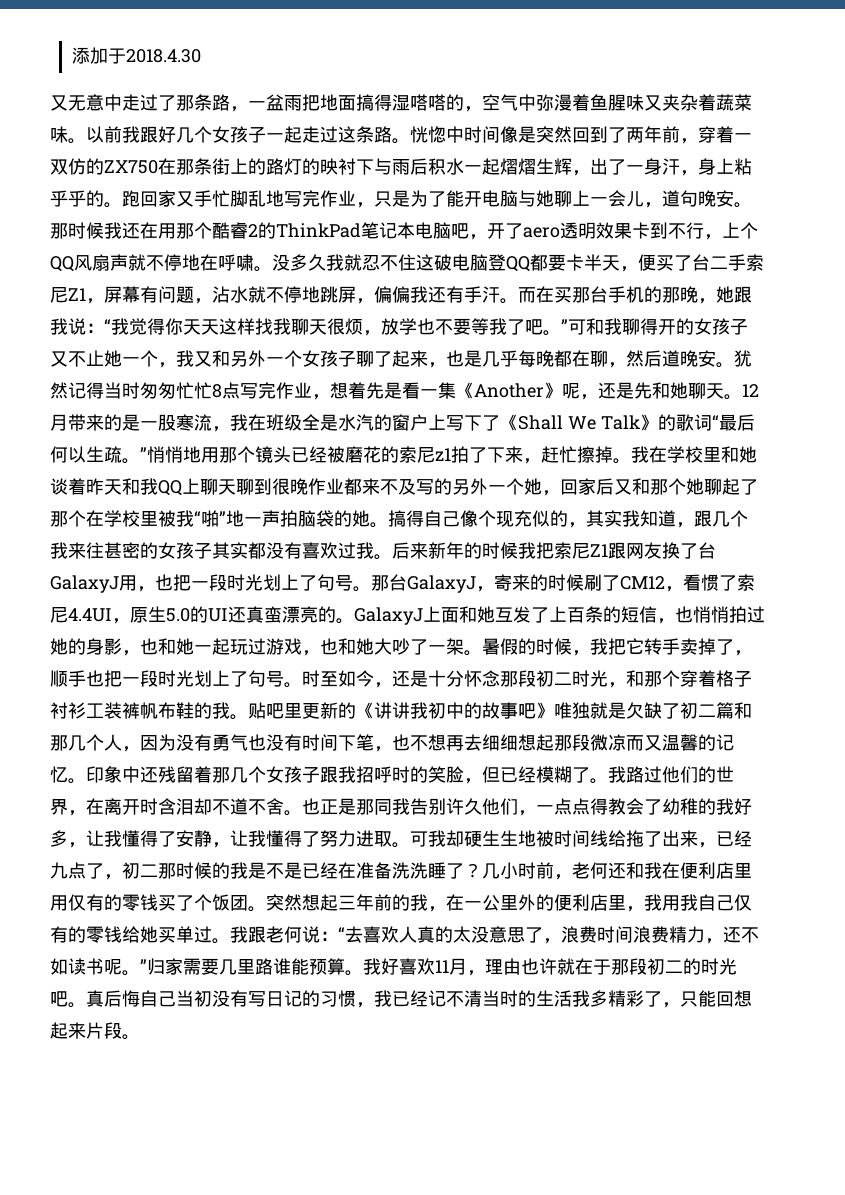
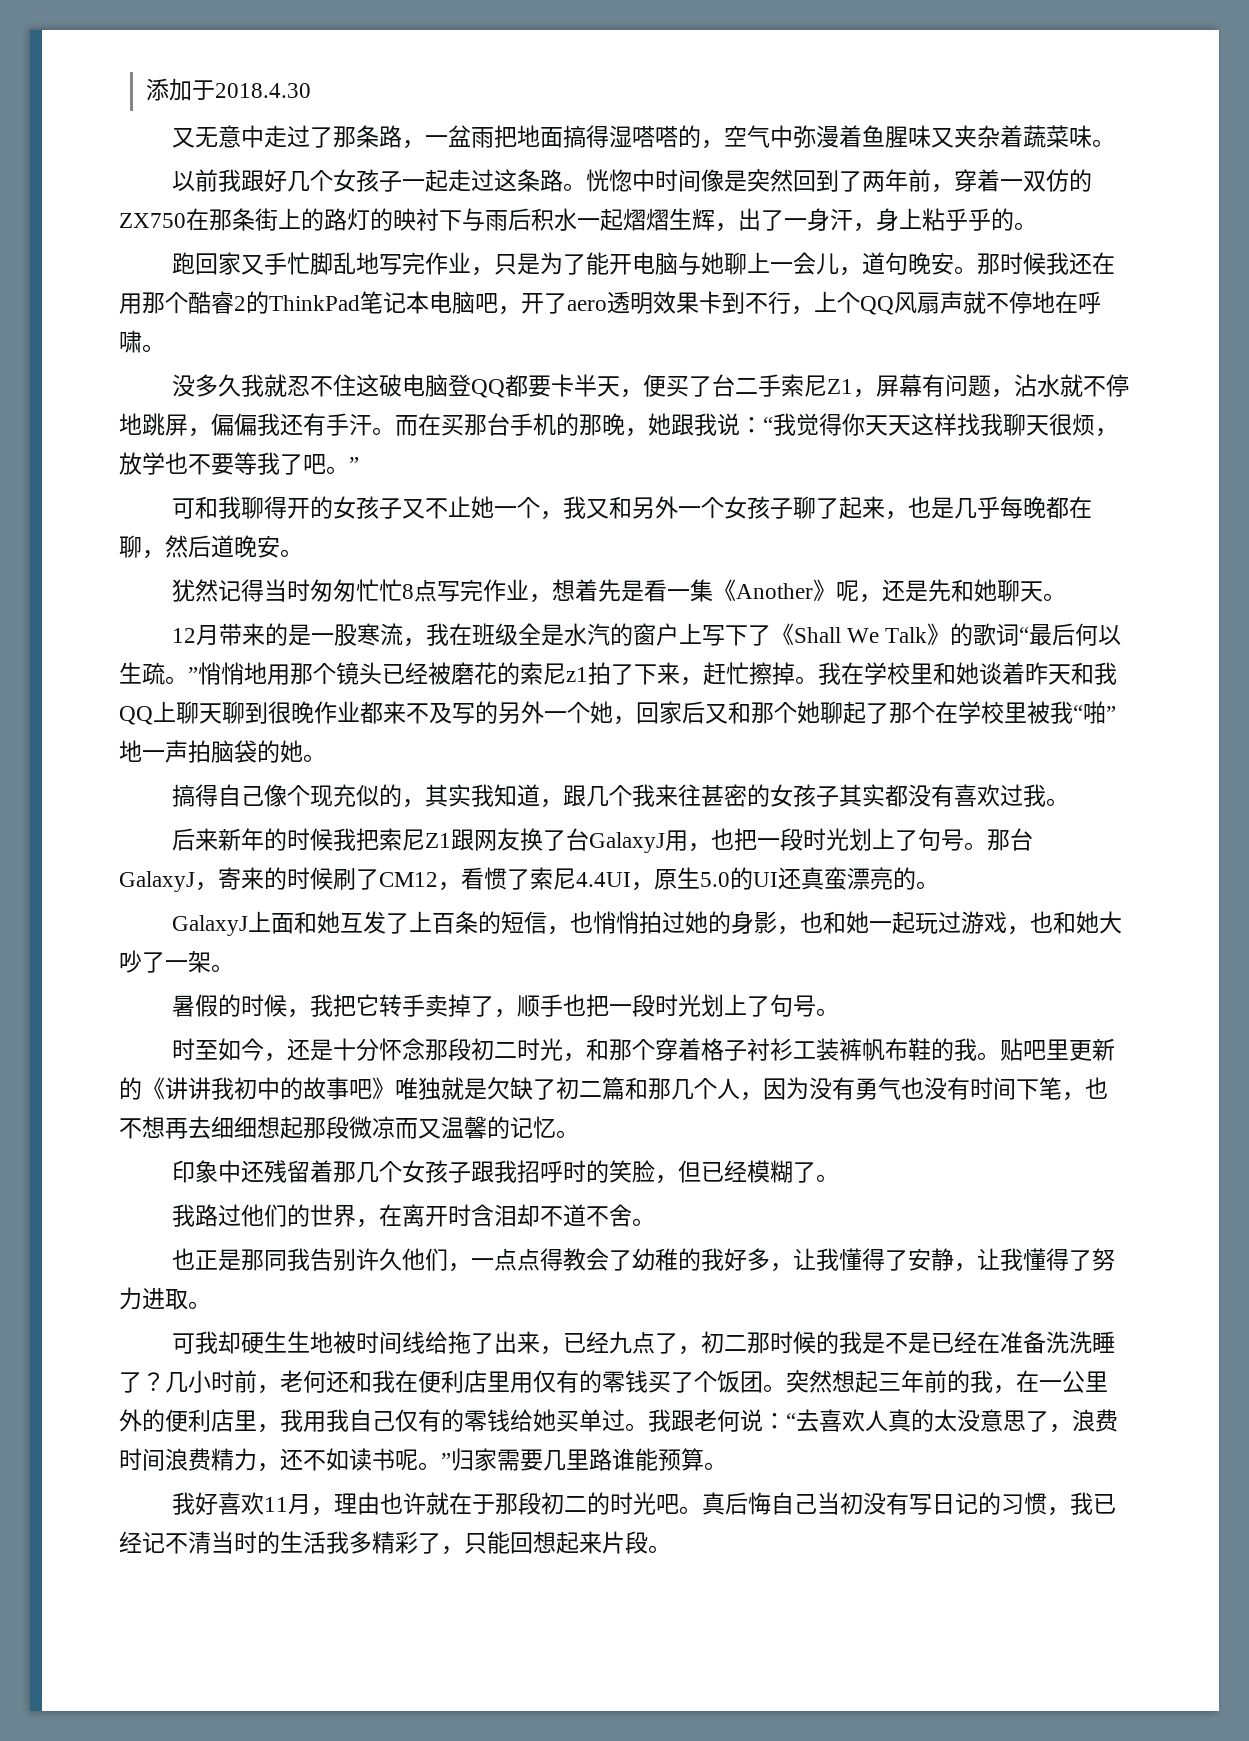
(86, 141) none -> (1115, 143) //
(122, 205) none -> (1037, 226) //
(272, 269) none -> (165, 348) //
(568, 326) none -> (359, 464) //
(734, 365) none -> (303, 553) //
(742, 397) none -> (1066, 597) //
(388, 525) none -> (326, 758) //
(392, 557) none -> (1069, 802) //
(354, 621) none -> (939, 885) //
(482, 653) none -> (234, 968) //
(302, 685) none -> (839, 1012) //
(86, 781) none -> (579, 1134) //
(608, 781) none -> (839, 1178) //
(302, 813) none -> (655, 1222) //
(410, 845) none -> (211, 1305) //
(363, 973) none -> (727, 1466) //

